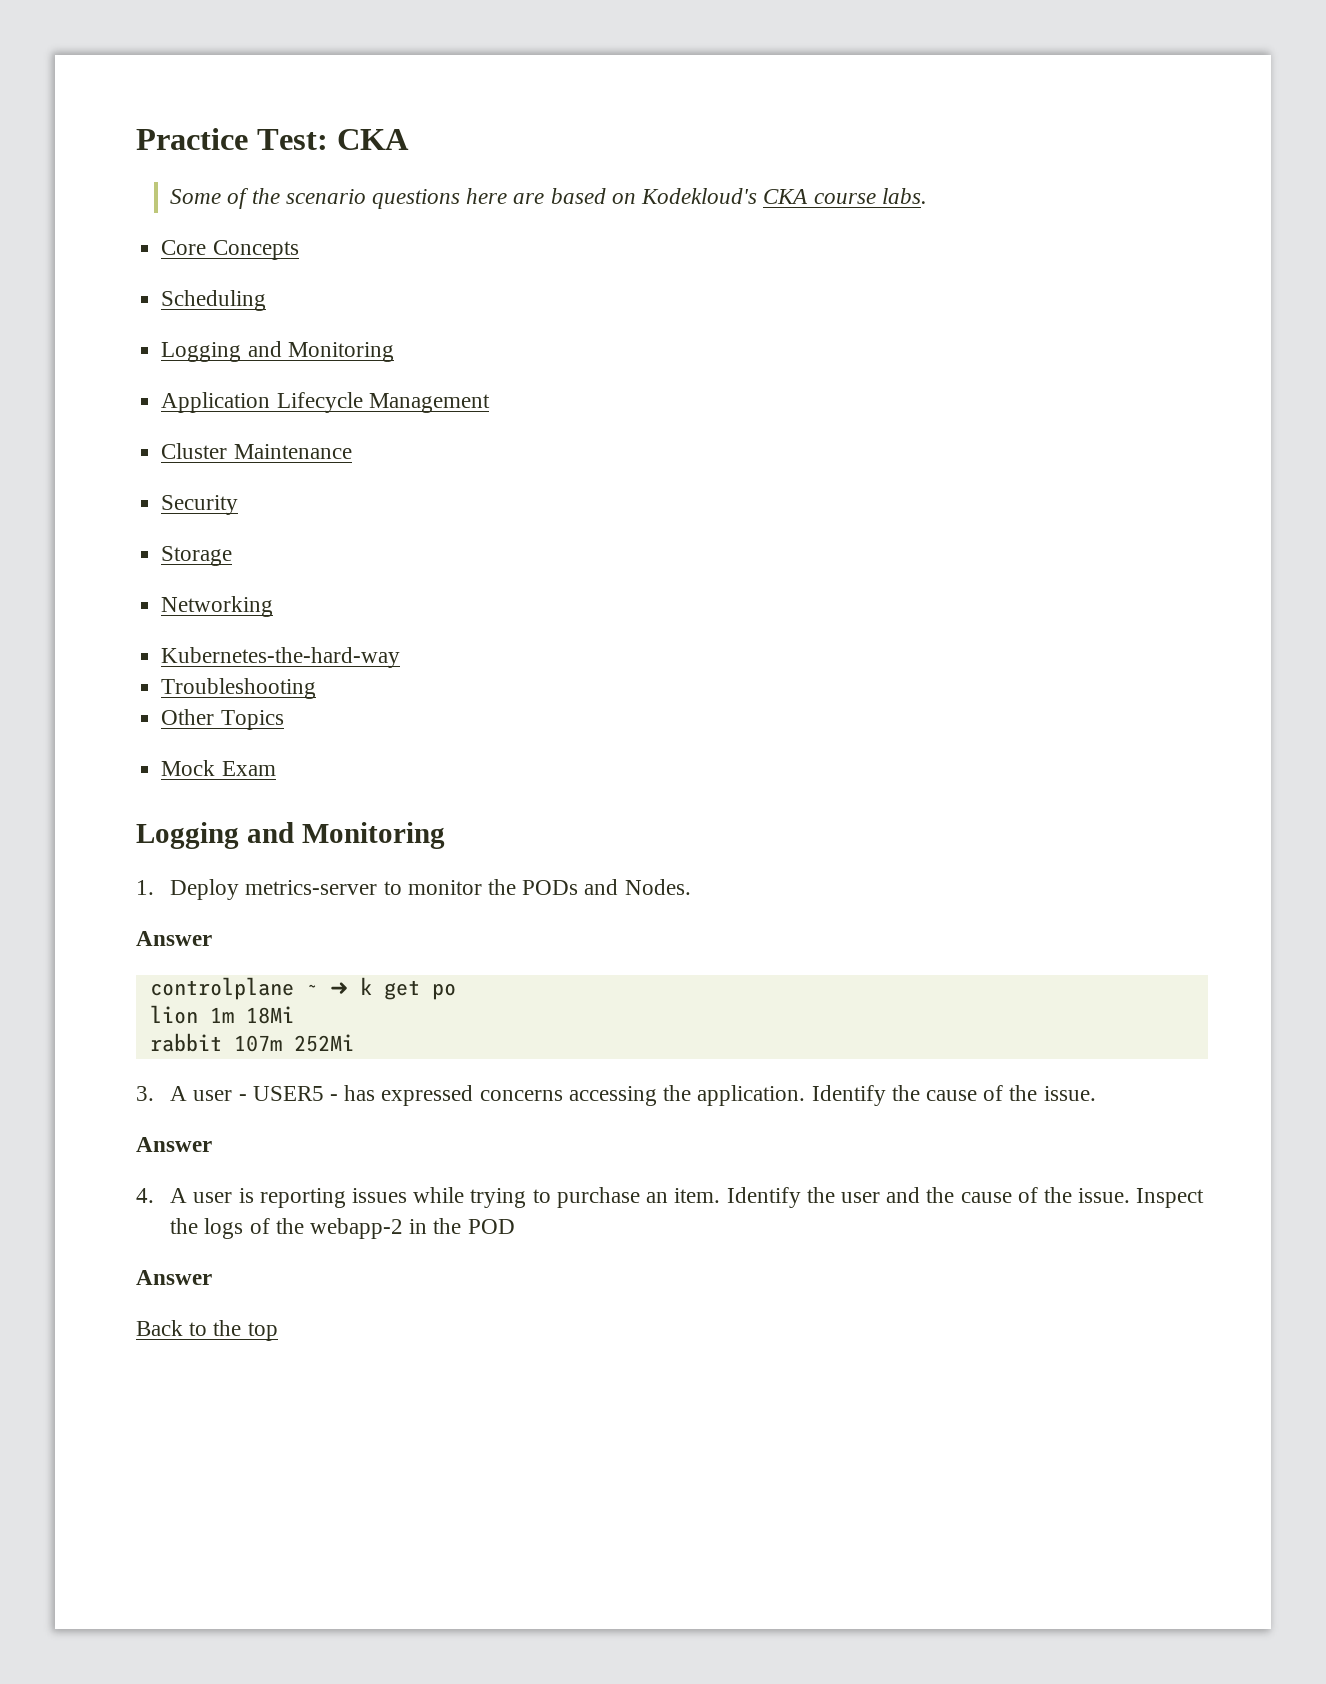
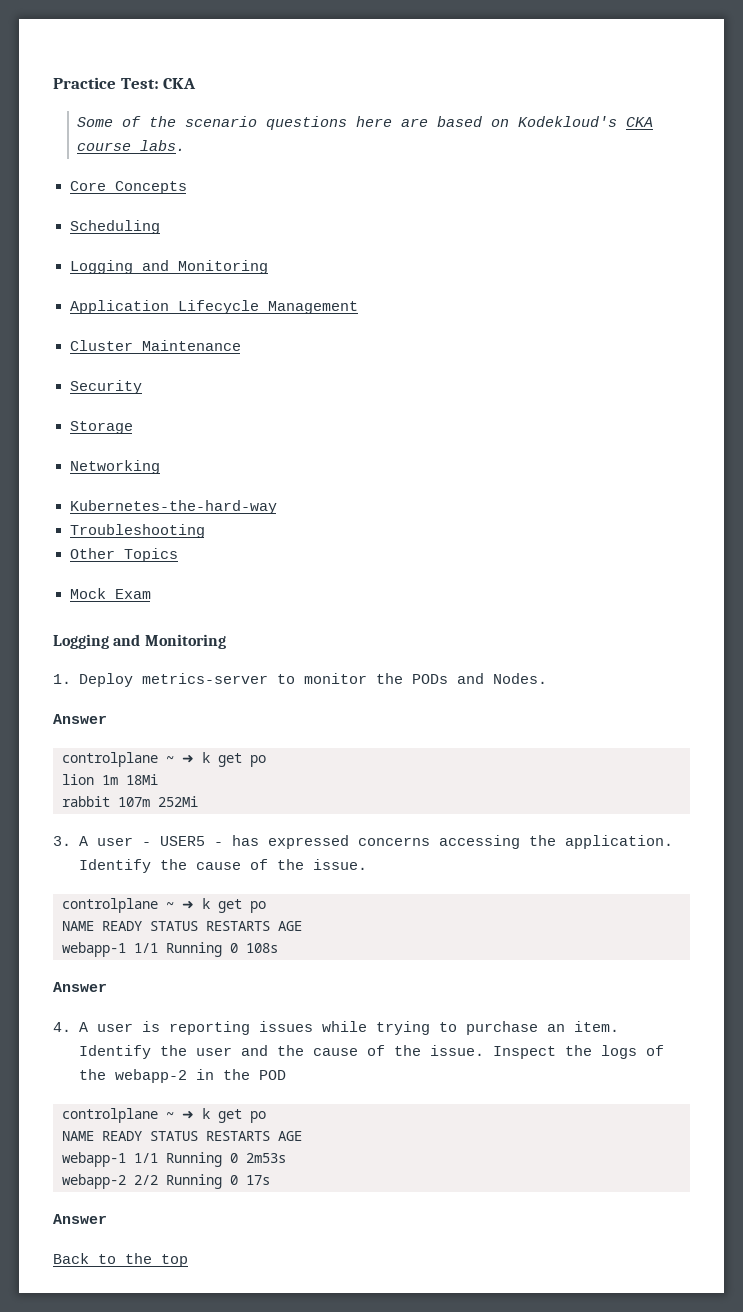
(1096, 1093) none -> [62,898,266,913] [62,921,302,931] [62,942,278,957] // controlplane ~ ➜ k get po // NAME READY STATUS RESTARTS AGE // webapp-1 1/1 Running 0 108s
(515, 1226) none -> [62,1108,266,1123] [62,1131,302,1141] [62,1152,286,1167] [62,1174,270,1189] // controlplane ~ ➜ k get po // NAME READY STATUS RESTARTS AGE // webapp-1 1/1 Running 0 2m53s // webapp-2 2/2 Running 0 17s

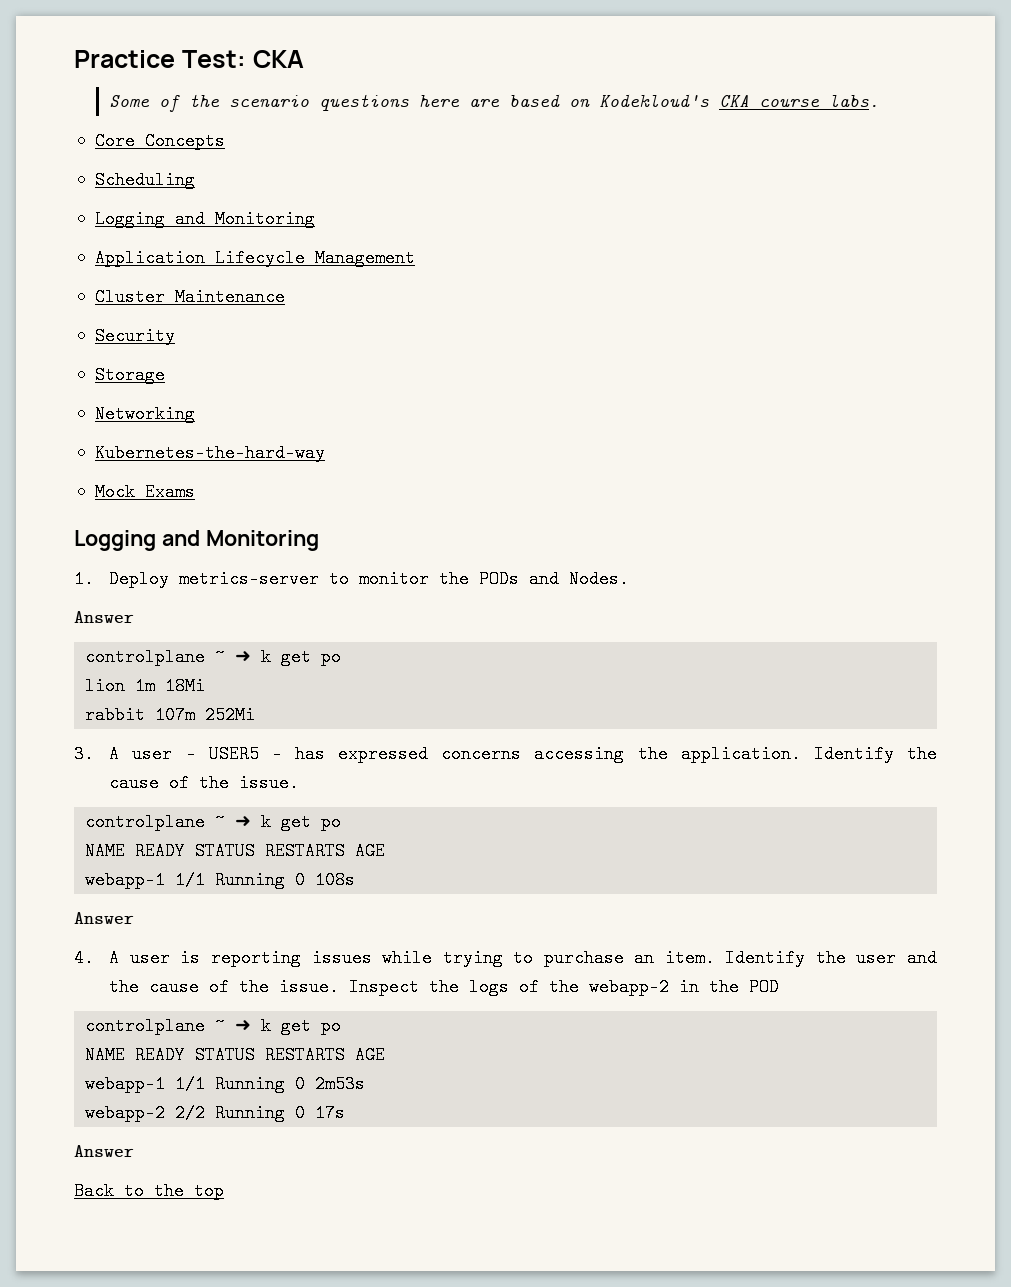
[69,524,205,538] [69,548,178,562] // Troubleshooting // Other Topics -> (325, 453) none
[114,589,151,599] Exam -> [144,483,195,501] Exams

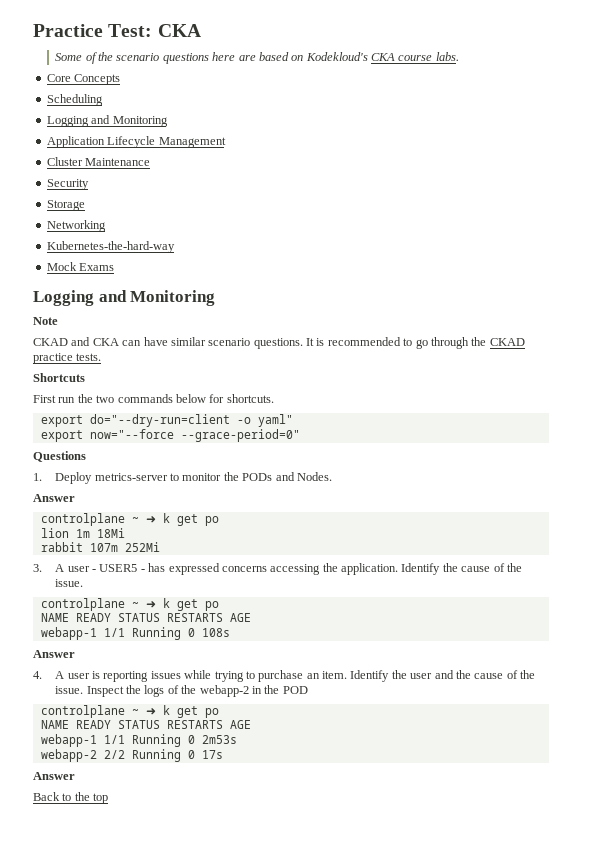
(319, 540) none -> [33,317,58,325] [33,337,525,349] [33,353,102,364] [33,373,85,382] [33,394,274,403] [40,414,293,427] [40,429,300,442] [33,451,86,462] // Note // CKAD and CKA can have similar scenario questions. It is recommended to go through the CKAD practice tests. // Shortcuts // First run the two commands below for shortcuts. // export do="--dry-run=client -o yaml" // export now="--force --grace-period=0" // Questions

